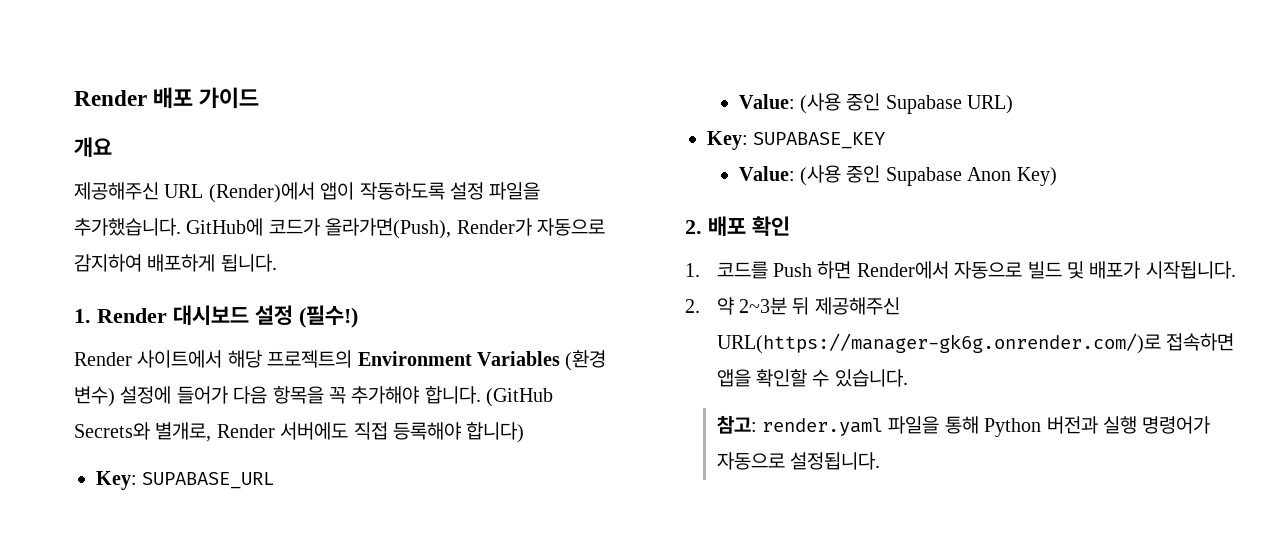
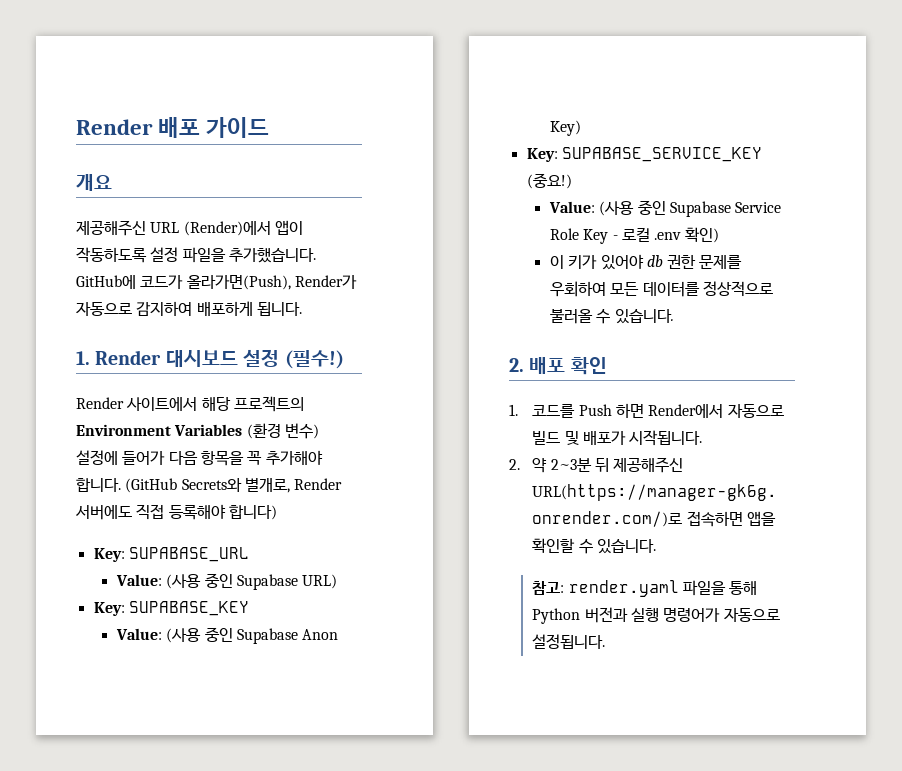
(1057, 176) none -> [526,147,762,162] [526,173,572,189] [548,200,782,217] [549,227,720,244] [549,254,743,270] [549,281,773,297] [549,309,674,324] // Key: SUPABASE_SERVICE_KEY (중요!) // Value: (사용 중인 Supabase Service Role Key - 로컬 .env 확인) // 이 키가 있어야 db 권한 문제를 우회하여 모든 데이터를 정상적으로 불러올 수 있습니다.

